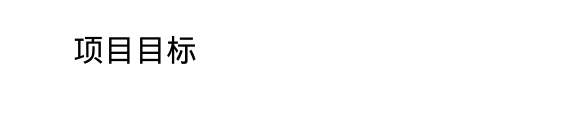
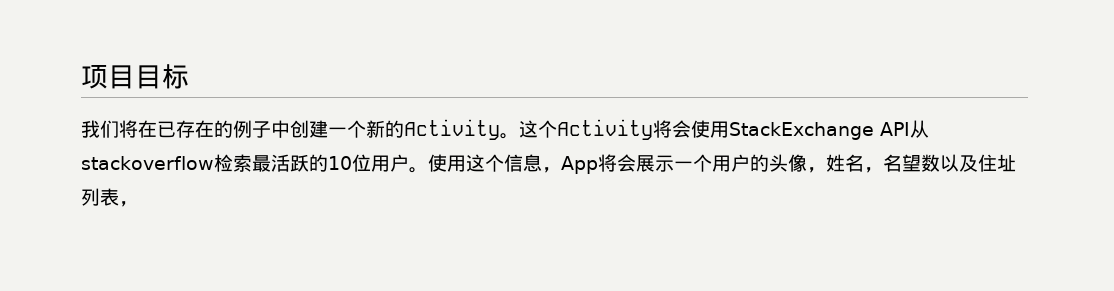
(197, 49) none -> [81,119,929,140] [81,154,1016,174] [81,188,138,207] // 我们将在已存在的例子中创建一个新的Activity。这个Activity将会使用StackExchange API从stackoverflow检索最活跃的10位用户。使用这个信息，App将会展示一个用户的头像，姓名，名望数以及住址列表，

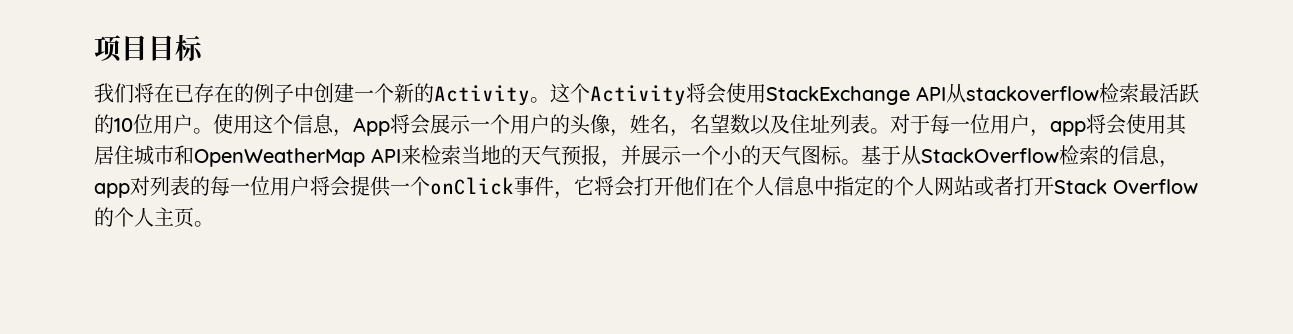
[119,201,138,207] ， -> [870,114,1187,137] [94,145,1179,168] [94,176,1198,199] [94,207,214,227] 。对于每一位用户，app将会使用其居住城市和OpenWeatherMap API来检索当地的天气预报，并展示一个小的天气图标。基于从StackOverflow检索的信息，app对列表的每一位用户将会提供一个onClick事件，它将会打开他们在个人信息中指定的个人网站或者打开Stack Overflow的个人主页。

